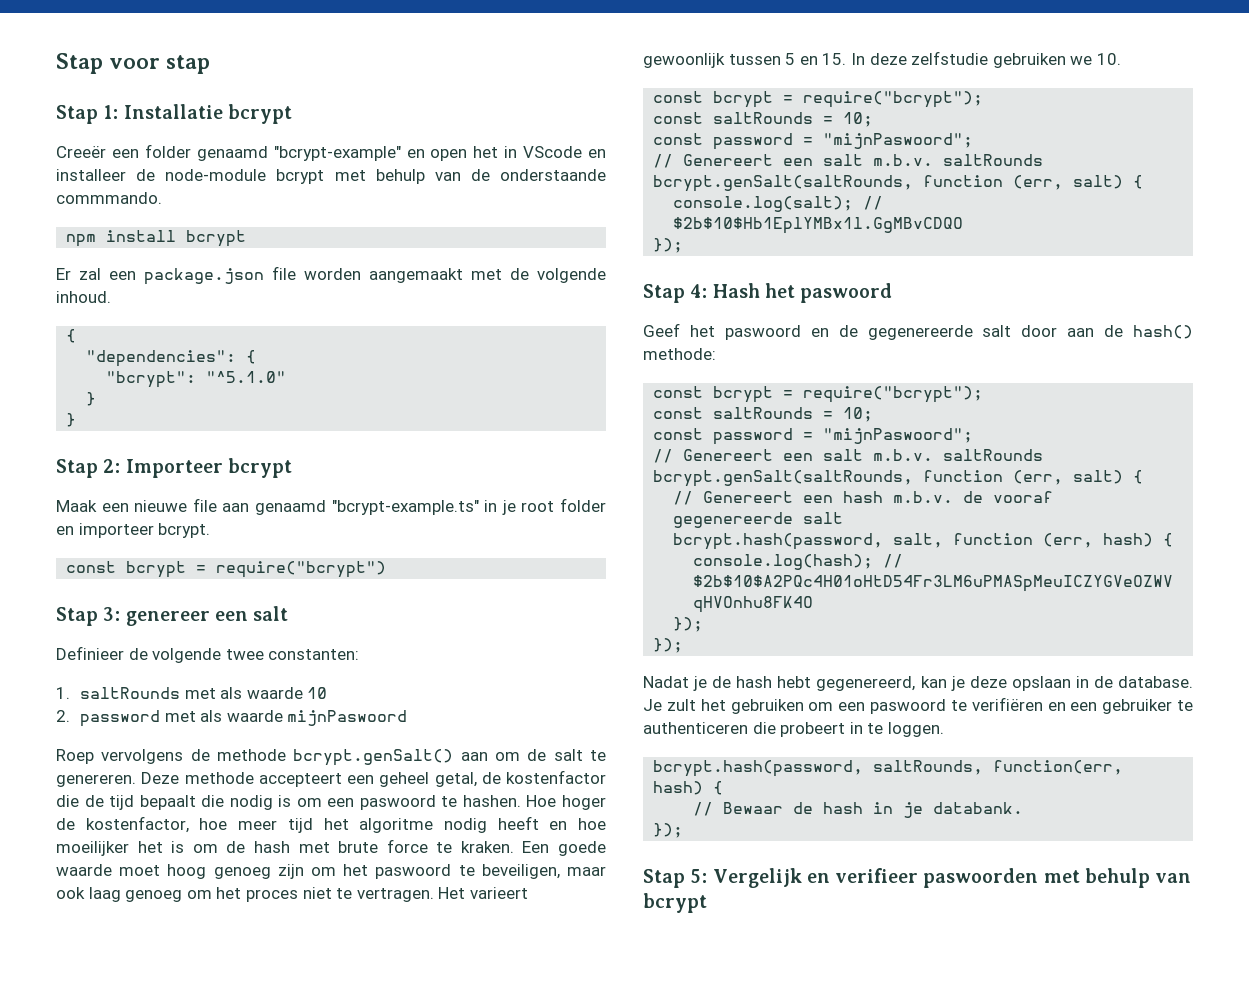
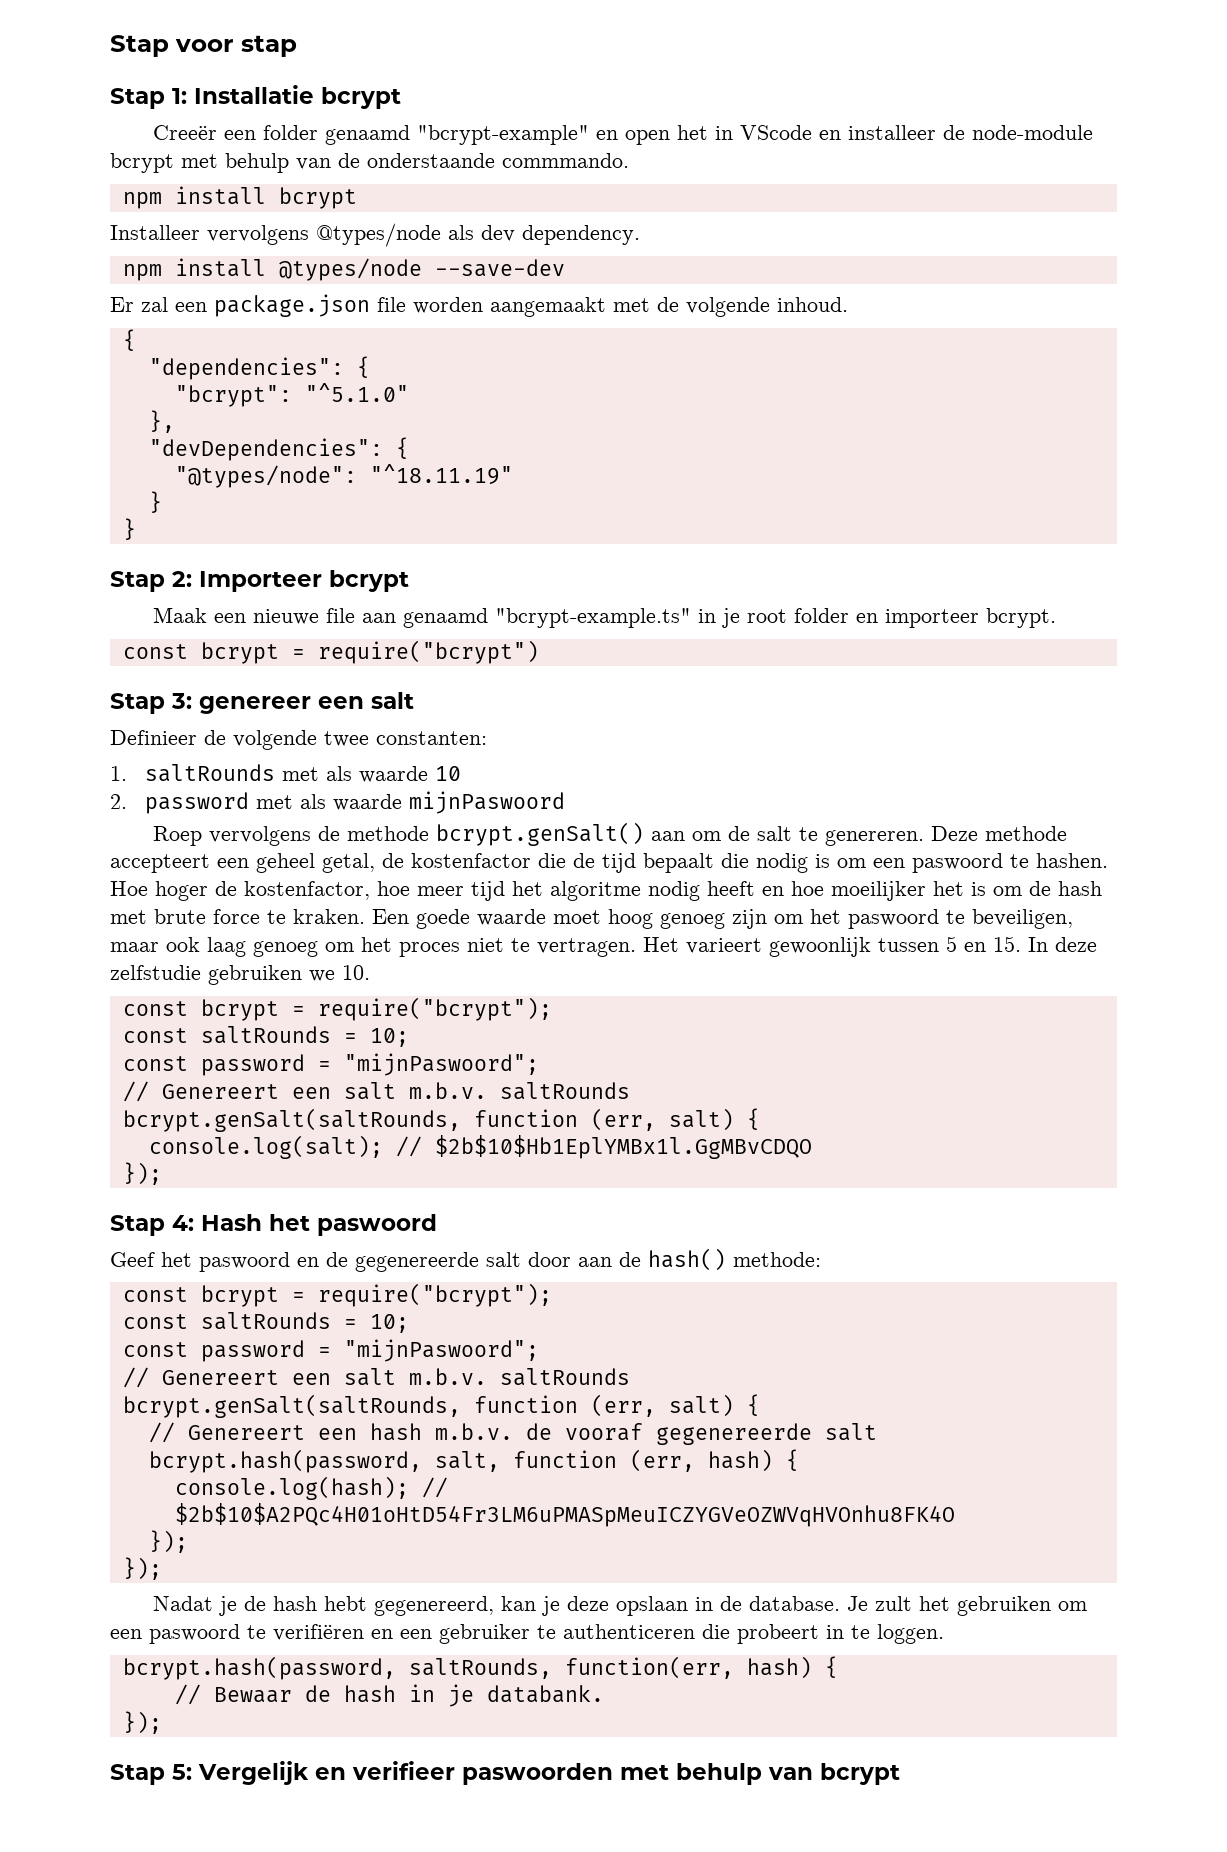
(247, 238) none -> [110,223,640,247] [122,258,565,281] // Installeer vervolgens @types/node als dev dependency. // npm install @types/node --save-dev
(287, 377) none -> [148,410,175,433] [148,437,409,461] [174,464,513,488] // }, // "devDependencies": { // "@types/node": "^18.11.19"

